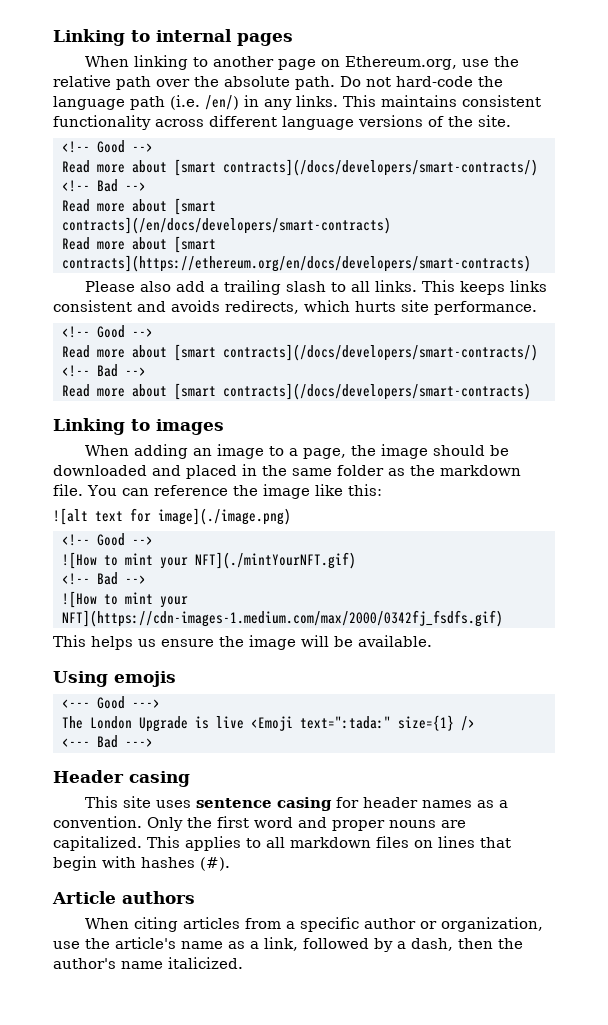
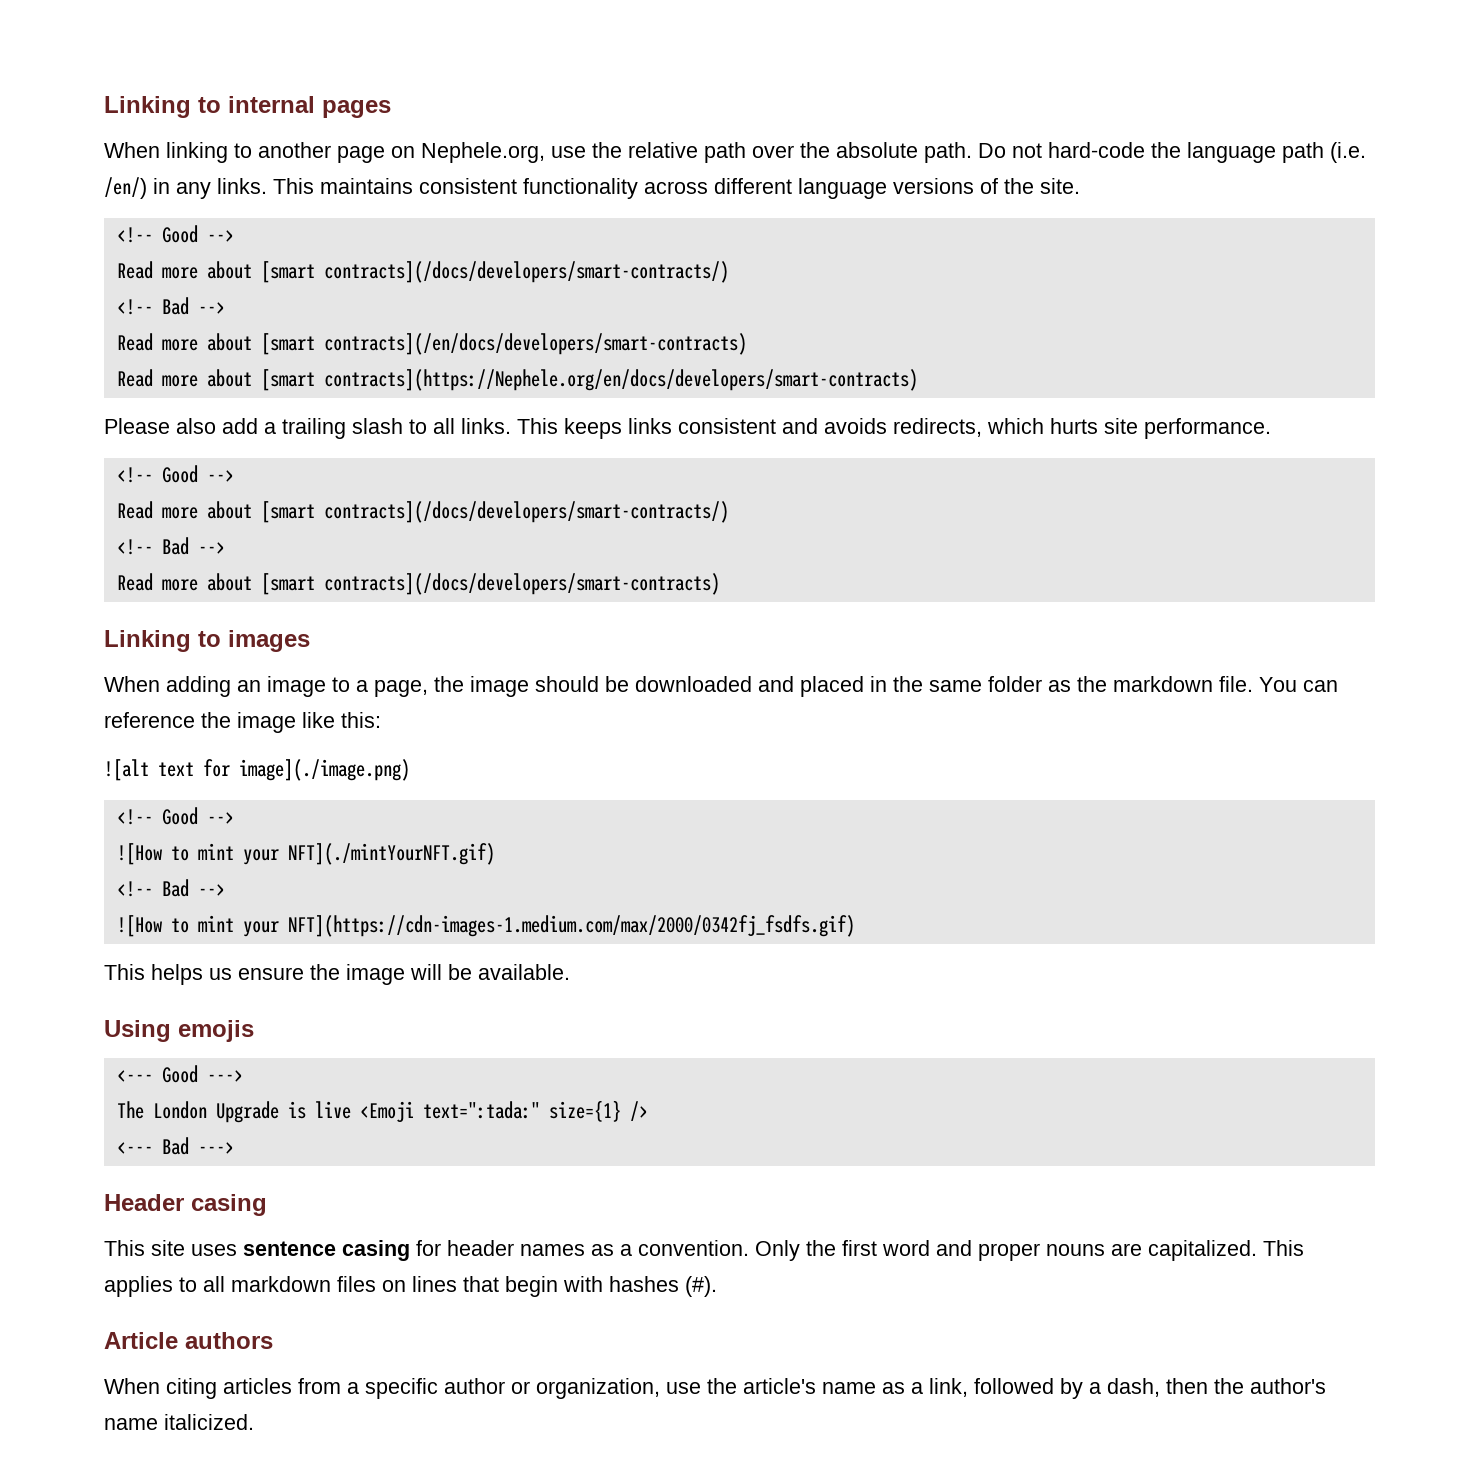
[345,56,458,70] Ethereum.org, -> [421,142,545,163] Nephele.org,
[61,255,531,272] contracts](https://ethereum.org/en/docs/developers/smart-contracts) -> [323,369,918,391] contracts](https://Nephele.org/en/docs/developers/smart-contracts)

